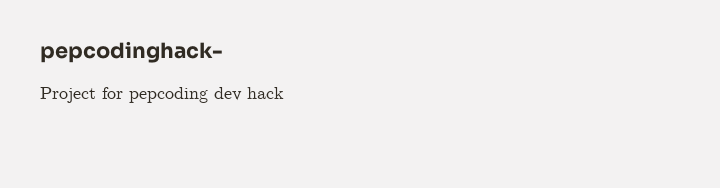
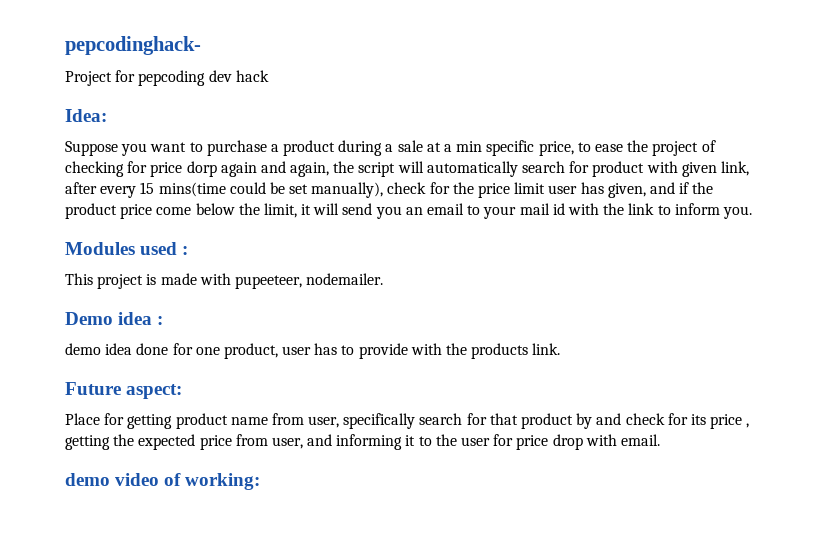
(284, 93) none -> [65,109,107,122] [65,140,716,156] [65,161,749,177] [65,182,714,198] [65,203,752,219] [65,242,189,255] [65,273,384,289] [65,312,164,325] [65,343,561,359] [65,382,183,399] [65,413,750,429] [65,434,660,450] [65,473,261,490] // Idea: // Suppose you want to purchase a product during a sale at a min specific price, to ease the project of checking for price dorp again and again, the script will automatically search for product with given link, after every 15 mins(time could be set manually), check for the price limit user has given, and if the product price come below the limit, it will send you an email to your mail id with the link to inform you. // Modules used : // This project is made with pupeeteer, nodemailer. // Demo idea : // demo idea done for one product, user has to provide with the products link. // Future aspect: // Place for getting product name from user, specifically search for that product by and check for its price , getting the expected price from user, and informing it to the user for price drop with email. // demo video of working:

